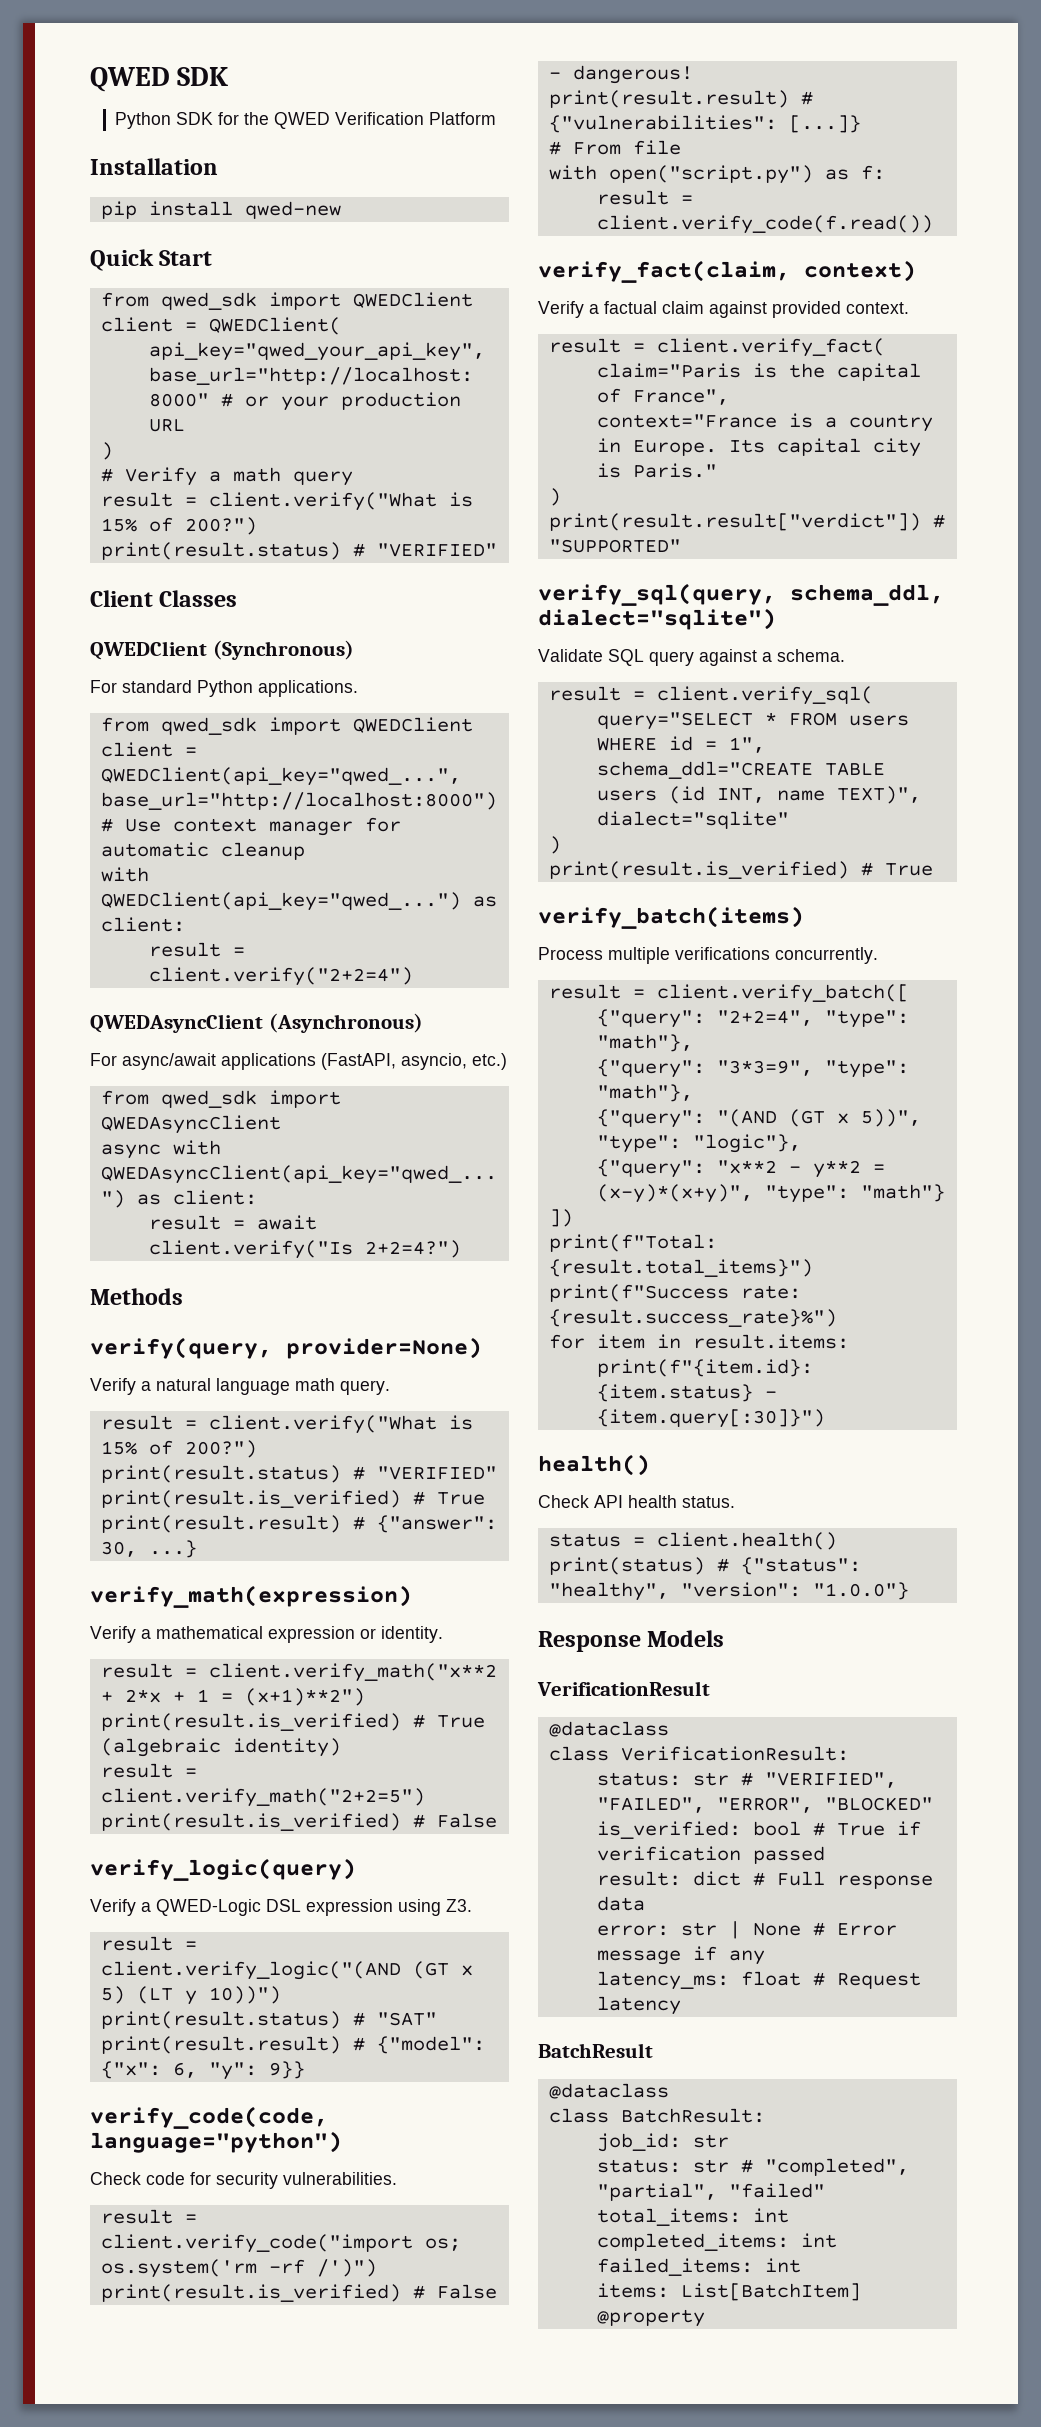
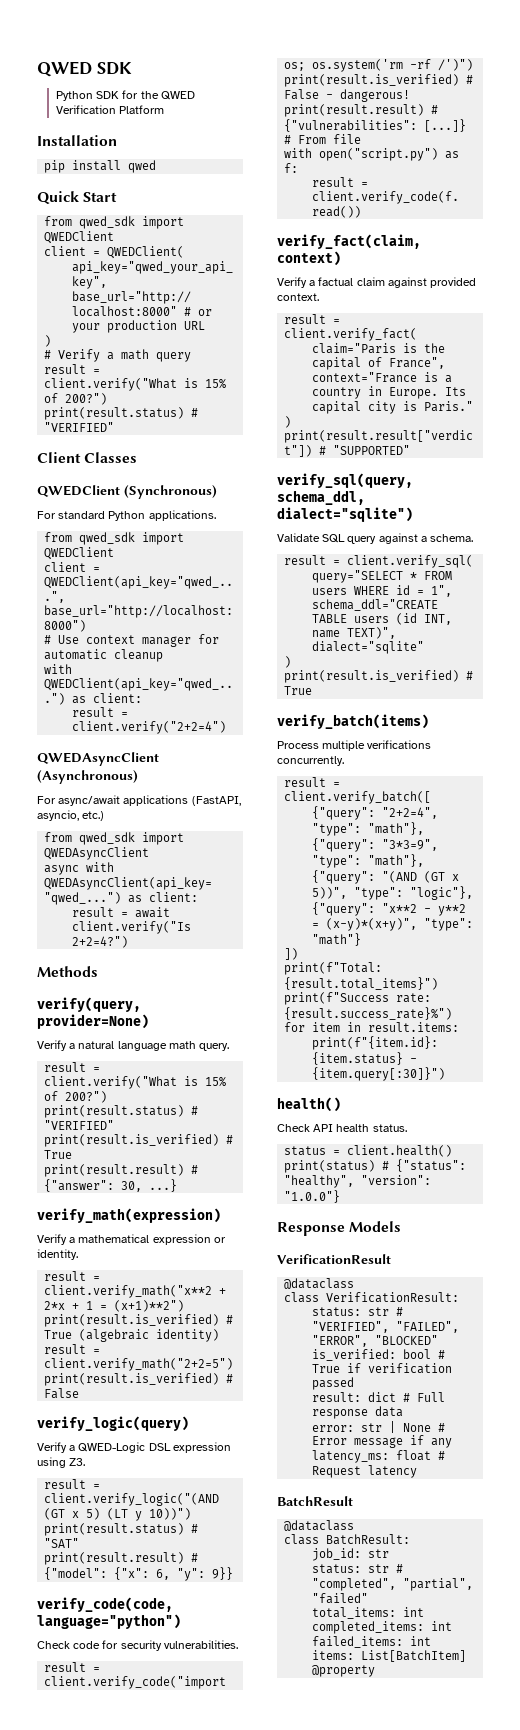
[244,201,341,219] qwed-new -> [128,160,157,173] qwed

